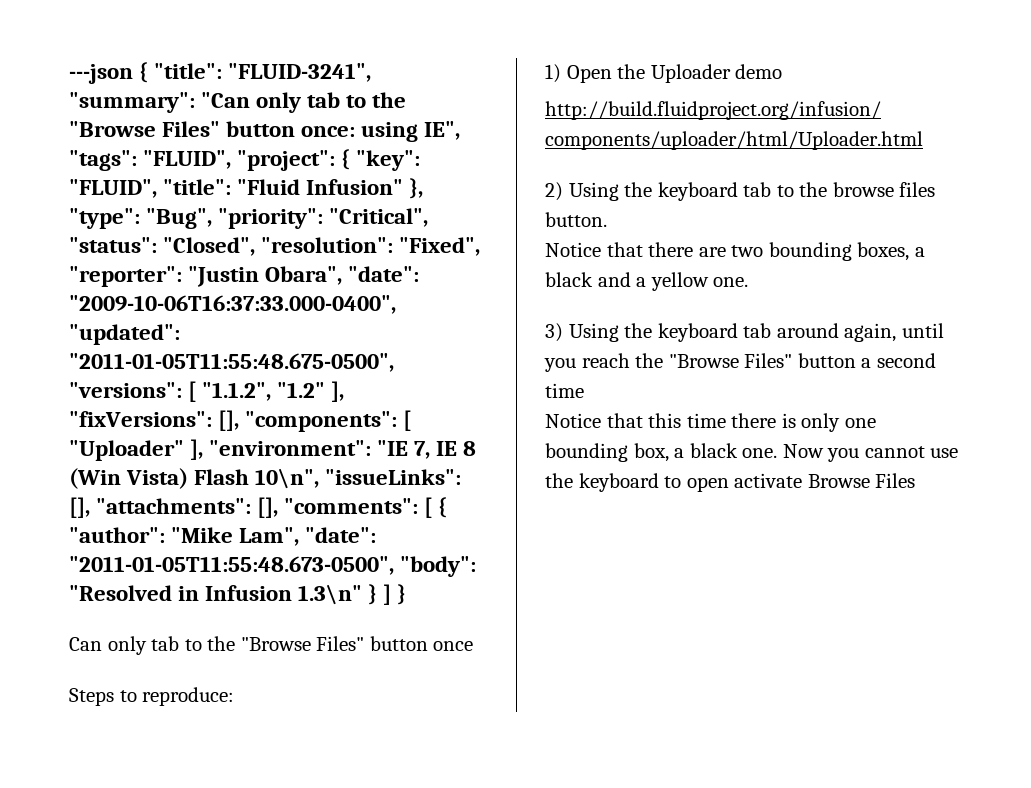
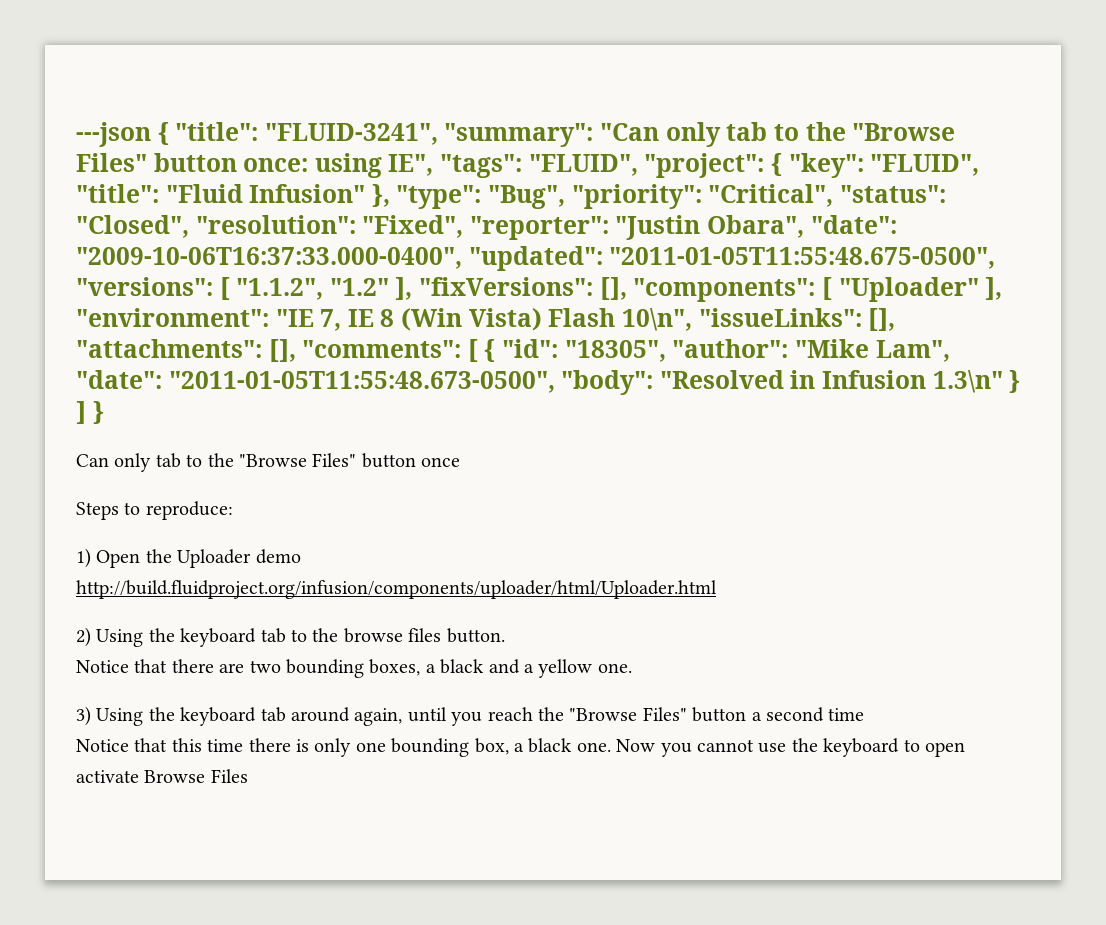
(448, 507) none -> [502,339,666,362] "id": "18305",

